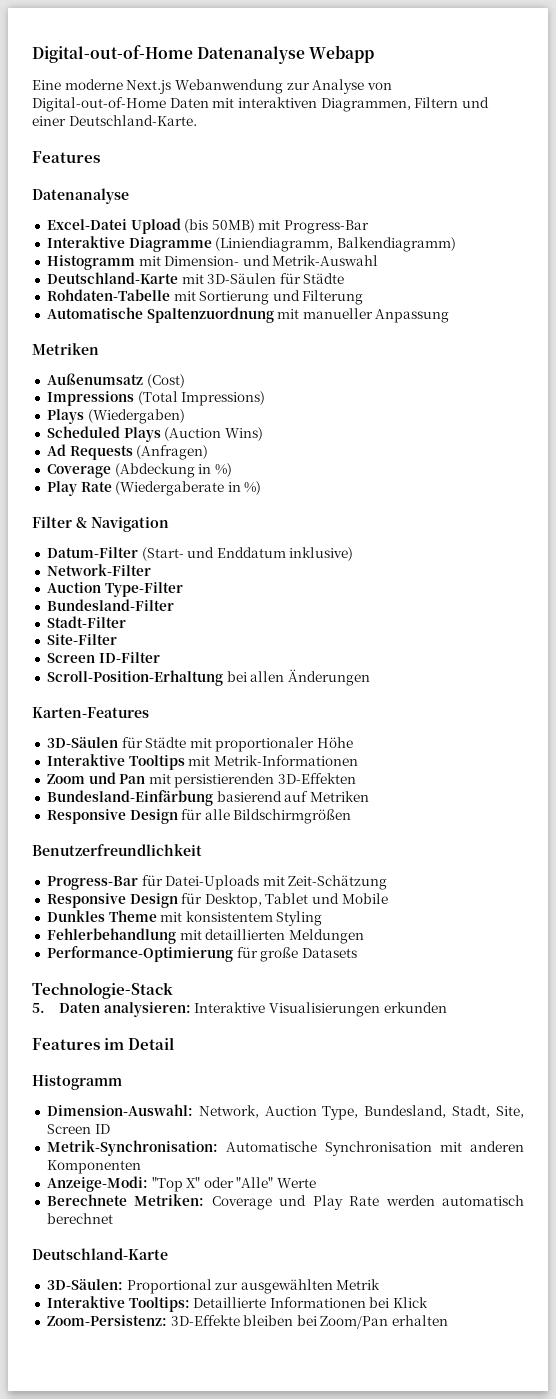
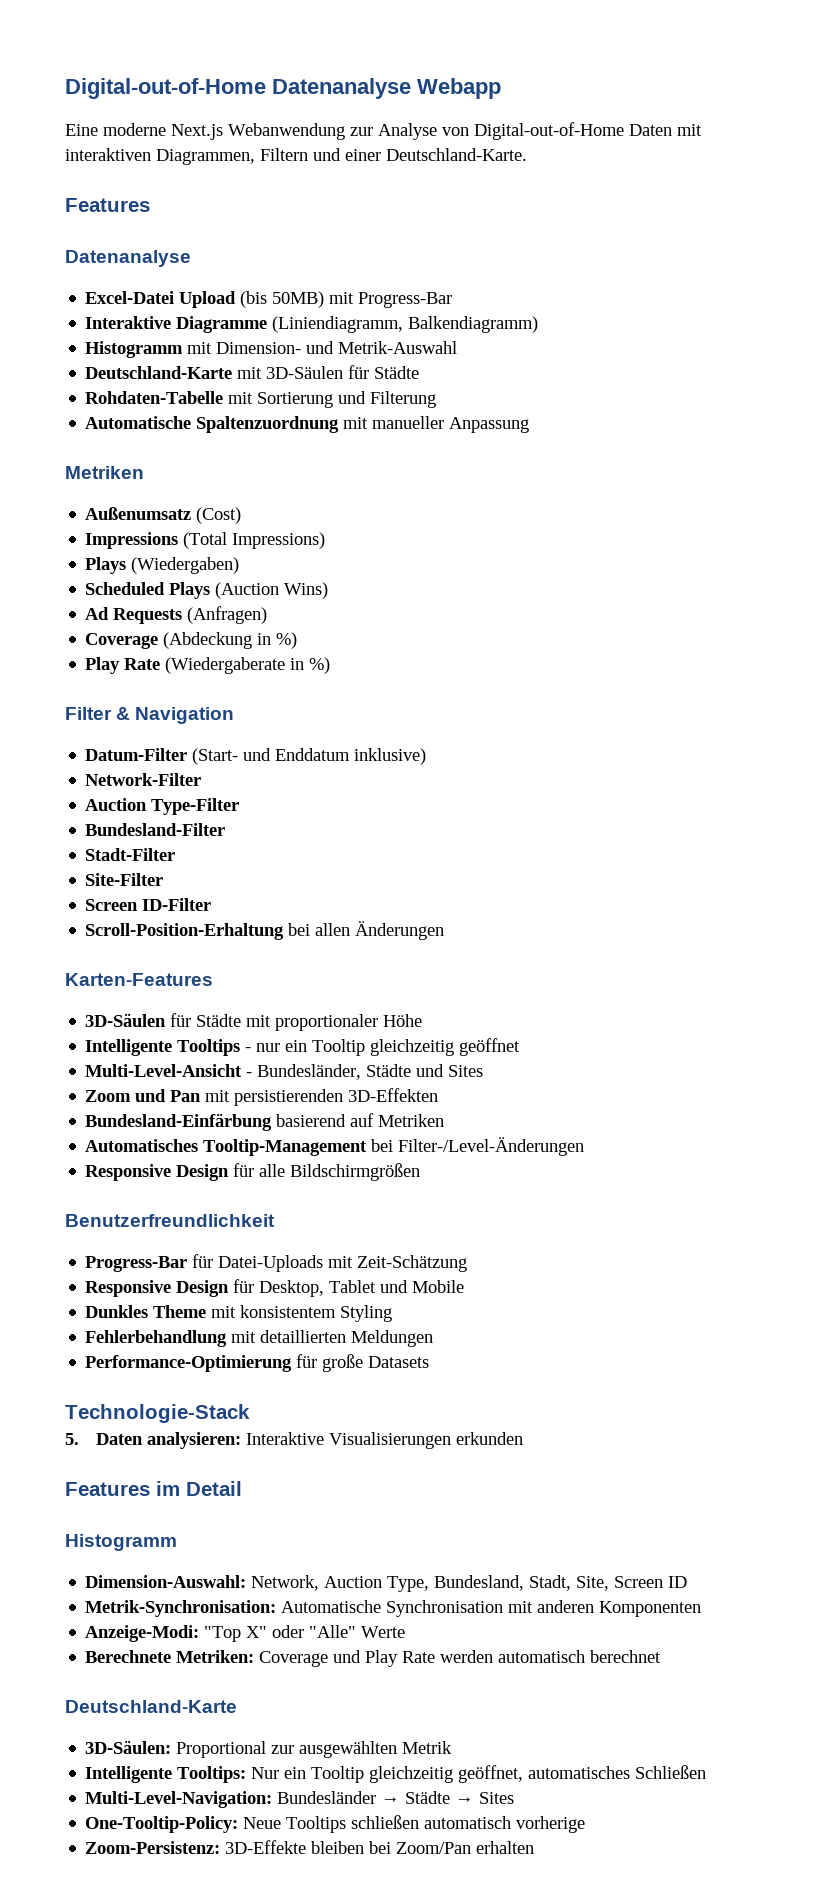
[46,754,358,770] Interaktive Tooltips mit Metrik-Informationen -> [85,1038,521,1056] [85,1064,484,1080] Intelligente Tooltips - nur ein Tooltip gleichzeitig geöffnet // Multi-Level-Ansicht - Bundesländer, Städte und Sites
(369, 796) none -> [85,1137,585,1156] // Automatisches Tooltip-Management bei Filter-/Level-Änderungen
[46,1296,429,1312] Interaktive Tooltips: Detaillierte Informationen bei Klick -> [85,1765,707,1783] [85,1791,515,1808] [85,1815,586,1833] Intelligente Tooltips: Nur ein Tooltip gleichzeitig geöffnet, automatisches Schließen // Multi-Level-Navigation: Bundesländer → Städte → Sites // One-Tooltip-Policy: Neue Tooltips schließen automatisch vorherige

